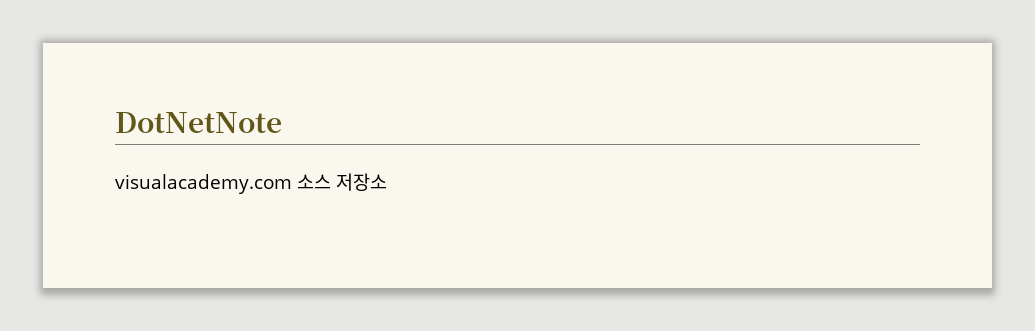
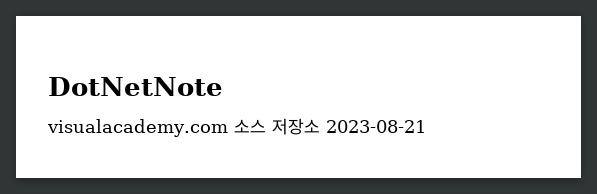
(387, 182) none -> [325,120,426,133] 2023-08-21

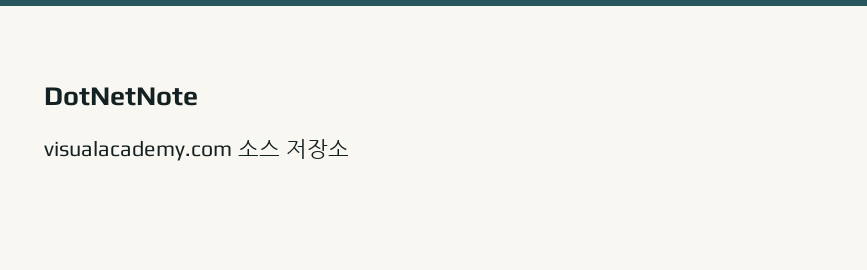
[325,120,426,133] 2023-08-21 -> (349, 149) none

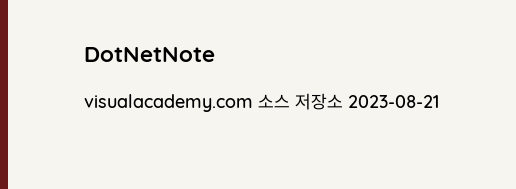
(349, 149) none -> [348,95,439,108] 2023-08-21

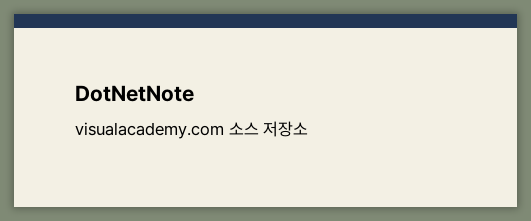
[348,95,439,108] 2023-08-21 -> (309, 129) none

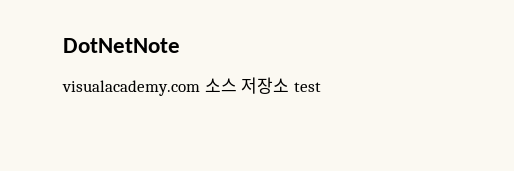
(309, 129) none -> [293,82,321,92] test

